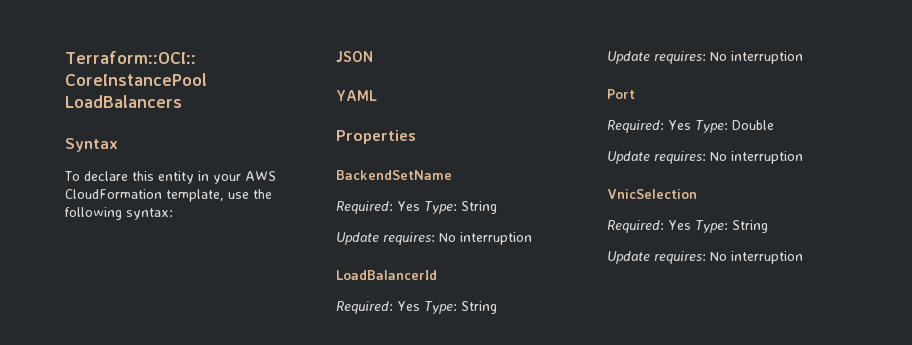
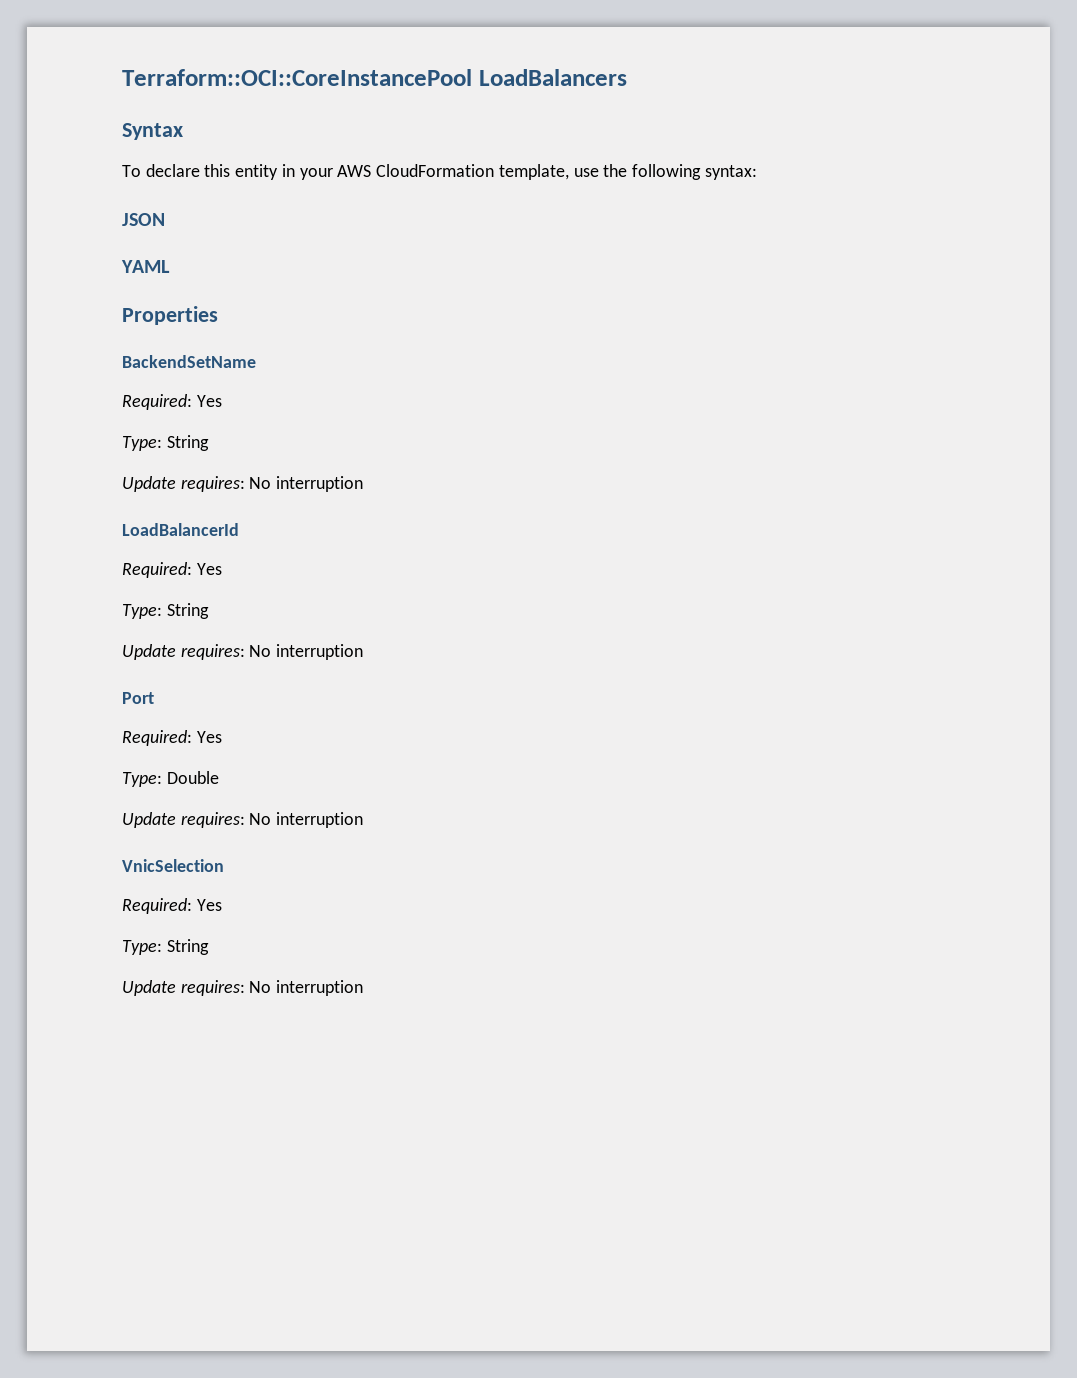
(420, 206) none -> (222, 401) //
(420, 306) none -> (222, 569) //
(691, 125) none -> (222, 737) //
(691, 225) none -> (222, 905) //

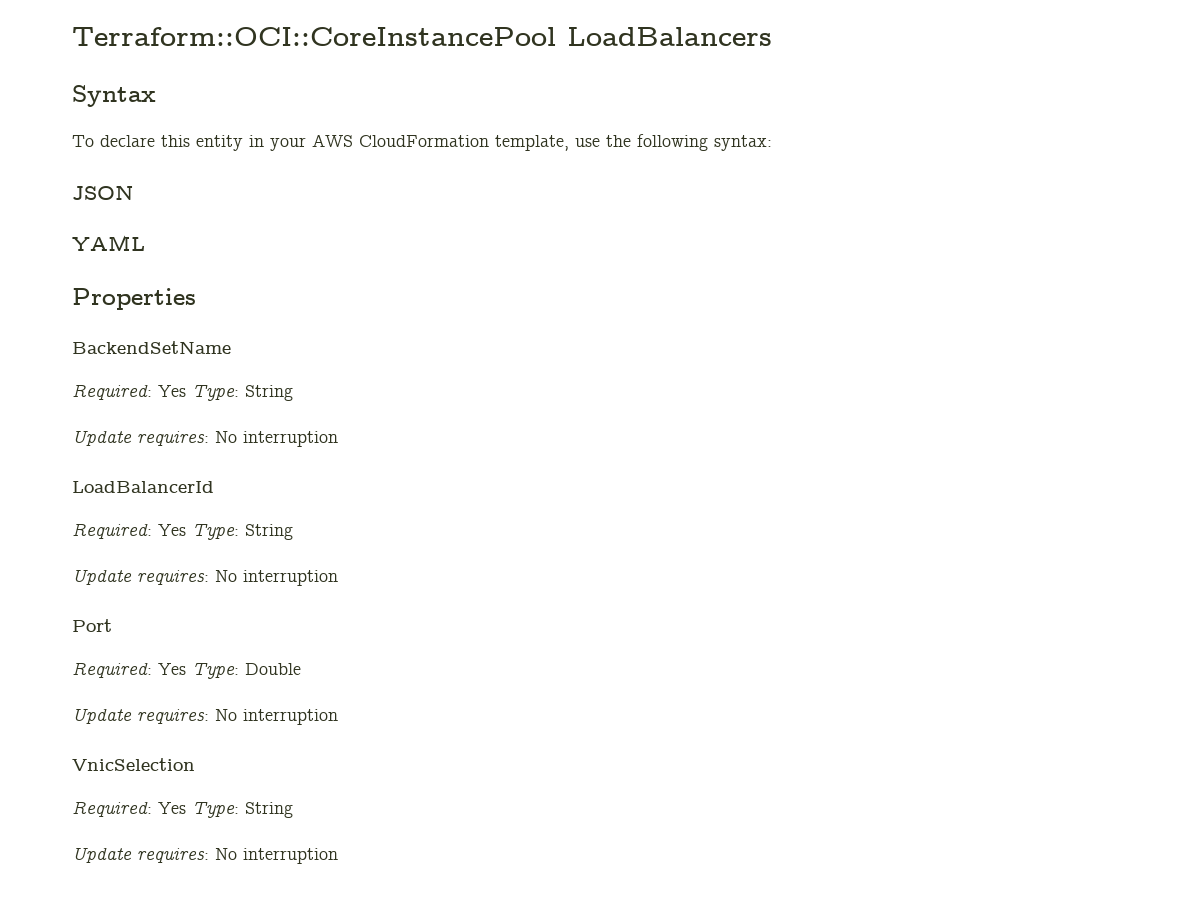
(222, 401) // -> (186, 391) none
(222, 569) // -> (186, 530) none
(222, 737) // -> (186, 669) none
(222, 905) // -> (186, 808) none

